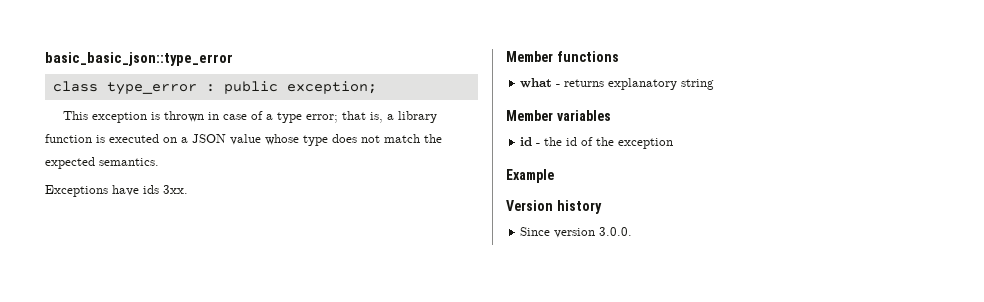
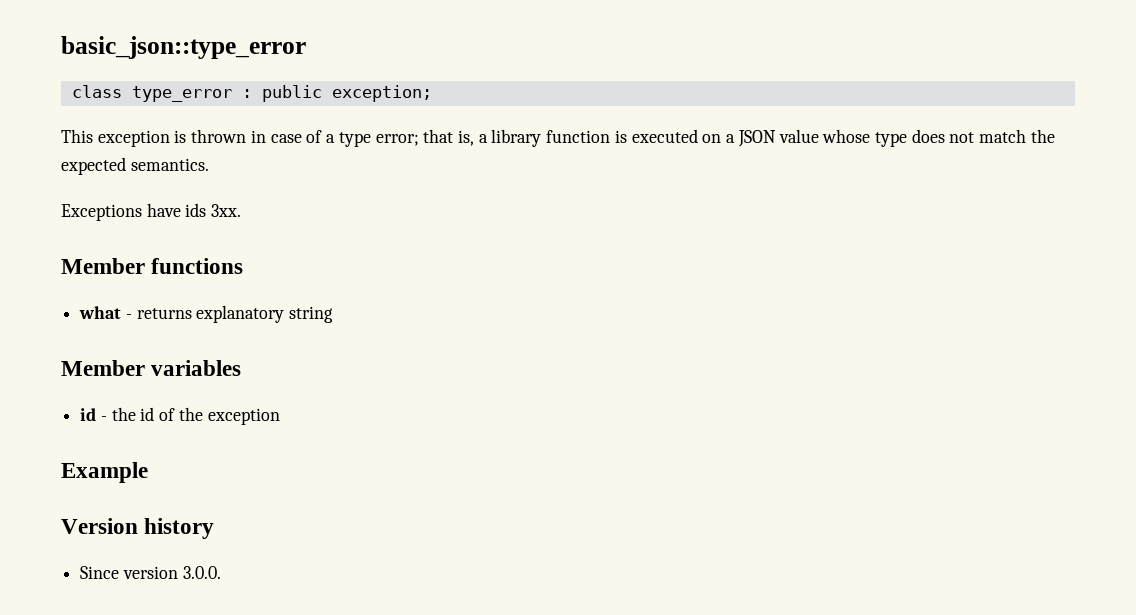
[45,52,233,66] basic_basic_json::type_error -> [61,36,306,59] basic_json::type_error

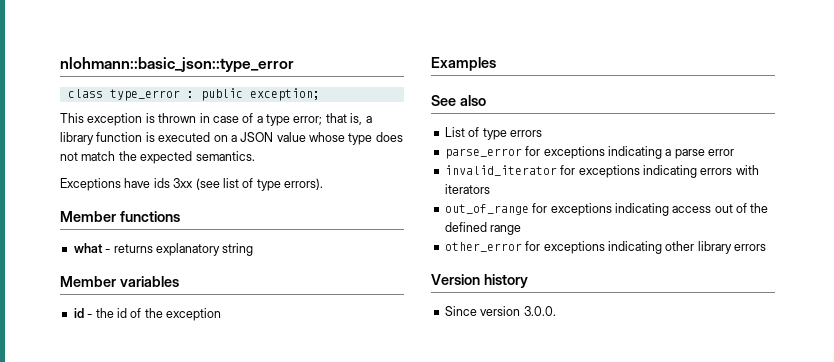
[61,36,306,59] basic_json::type_error -> [60,57,294,73] nlohmann::basic_json::type_error
[211,204,242,217] 3xx. -> [173,178,323,191] 3xx (see list of type errors).
[61,462,148,483] Example -> [431,57,496,71] [431,95,486,106] [444,127,542,140] [444,146,734,159] [444,165,759,178] [444,184,490,194] [444,203,769,216] [444,222,522,235] [444,241,766,254] Examples // See also // List of type errors // parse_error for exceptions indicating a parse error // invalid_iterator for exceptions indicating errors with iterators // out_of_range for exceptions indicating access out of the defined range // other_error for exceptions indicating other library errors

